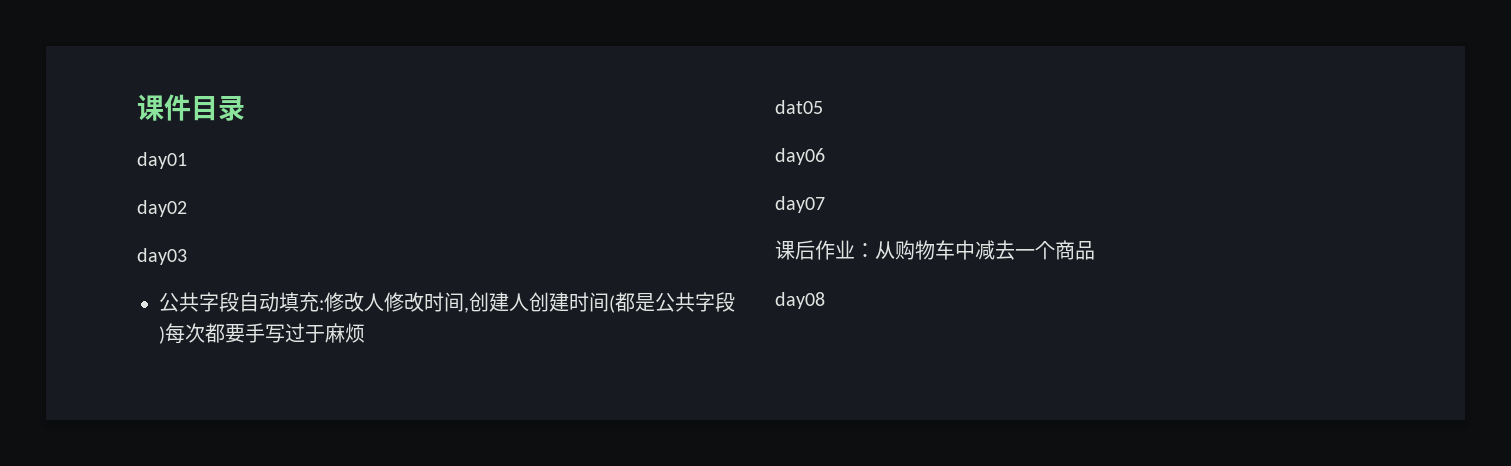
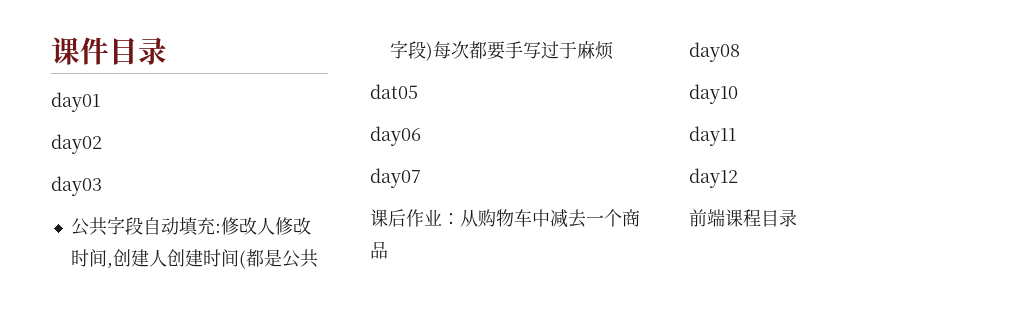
(825, 300) none -> [689,84,738,104] [689,126,736,146] [689,168,738,188] [689,209,797,227] // day10 // day11 // day12 // 前端课程目录

